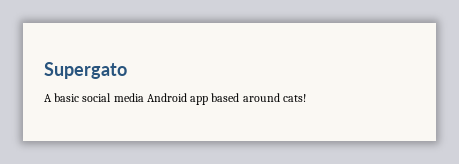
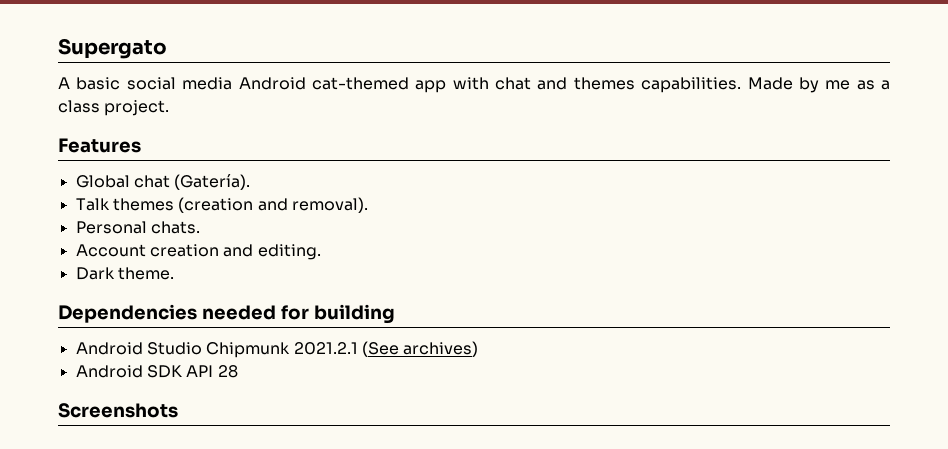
[190,93,306,105] app based around cats! -> [311,77,890,93] [58,100,170,116] [58,138,141,153] [75,174,251,190] [75,197,368,213] [75,221,200,234] [75,244,321,260] [75,267,174,280] [58,304,395,324] [75,341,479,358] [75,365,238,378] [58,403,178,418] cat-themed app with chat and themes capabilities. Made by me as a class project. // Features // Global chat (Gatería). // Talk themes (creation and removal). // Personal chats. // Account creation and editing. // Dark theme. // Dependencies needed for building // Android Studio Chipmunk 2021.2.1 (See archives) // Android SDK API 28 // Screenshots

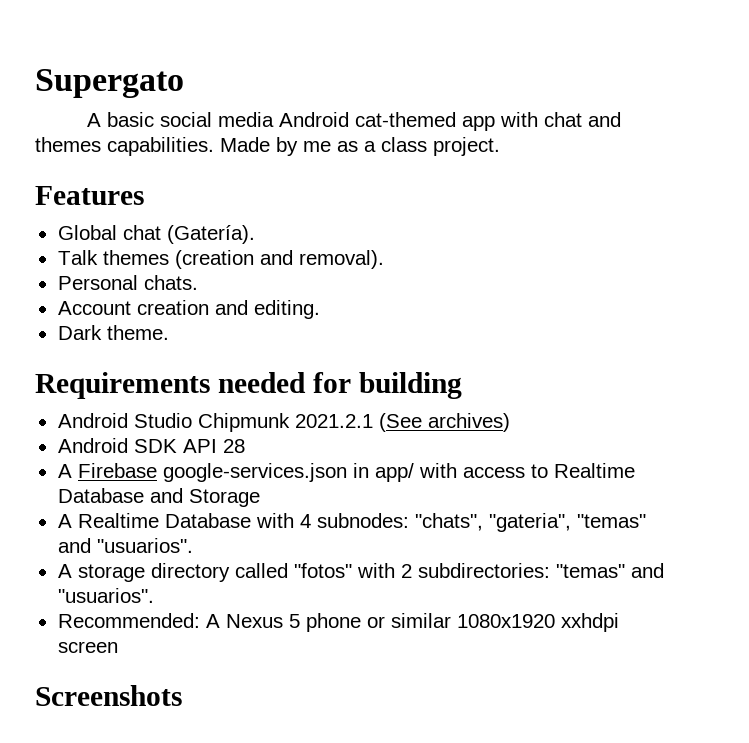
[58,304,197,323] Dependencies -> [35,372,210,399] Requirements
(238, 371) none -> [57,463,635,482] [57,488,260,507] [57,513,646,532] [57,538,193,553] [57,563,664,582] [57,588,154,603] [57,613,619,632] [57,641,118,653] // A Firebase google-services.json in app/ with access to Realtime Database and Storage // A Realtime Database with 4 subnodes: "chats", "gateria", "temas" and "usuarios". // A storage directory called "fotos" with 2 subdirectories: "temas" and "usuarios". // Recommended: A Nexus 5 phone or similar 1080x1920 xxhdpi screen

